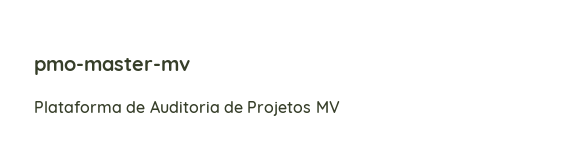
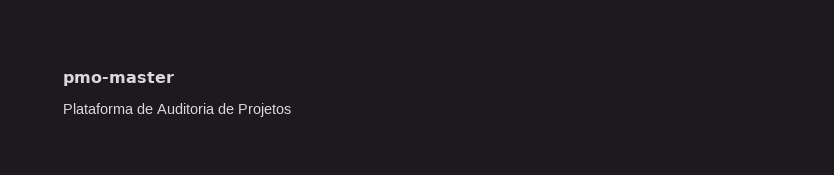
[34,58,190,75] pmo-master-mv -> [63,72,174,86] pmo-master
[315,101,340,113] MV -> (291, 110) none

